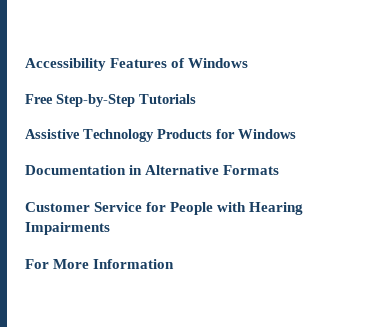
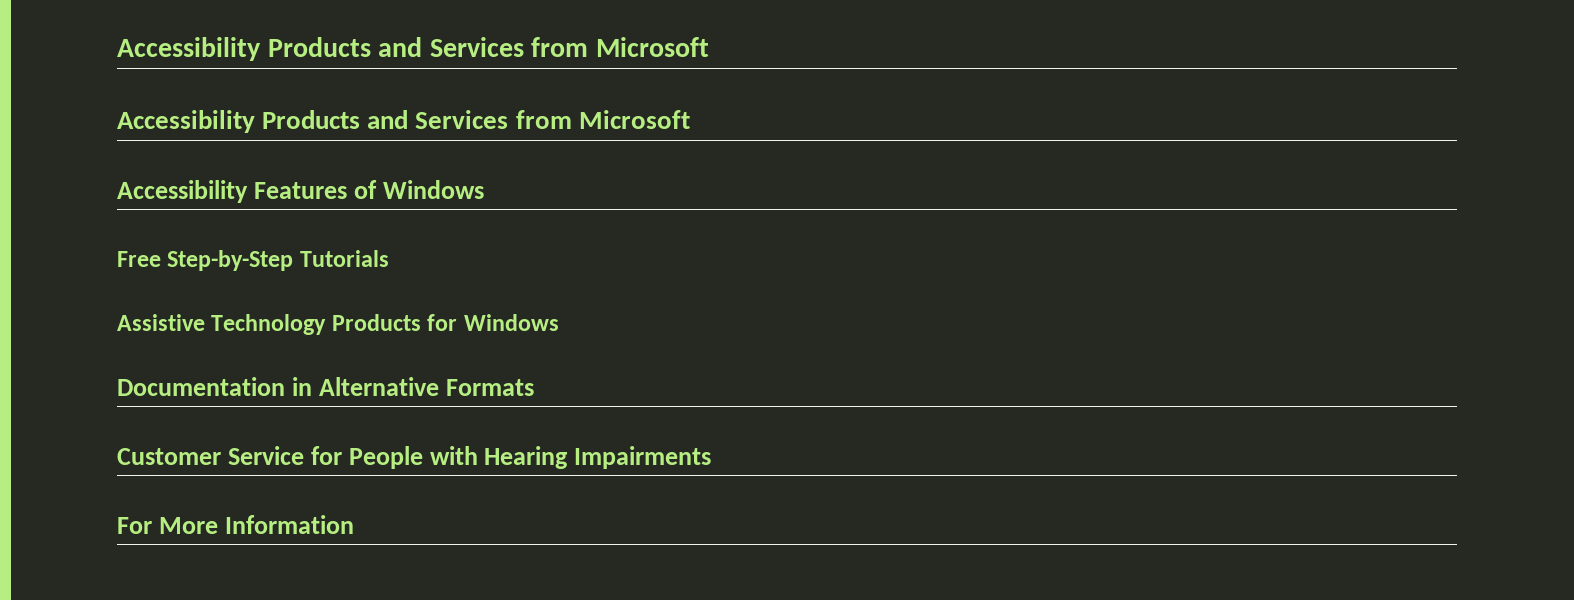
[25,58,106,71] Accessibility -> [117,37,709,61] [117,110,690,133] [117,180,248,203] Accessibility Products and Services from Microsoft // Accessibility Products and Services from Microsoft // Accessibility

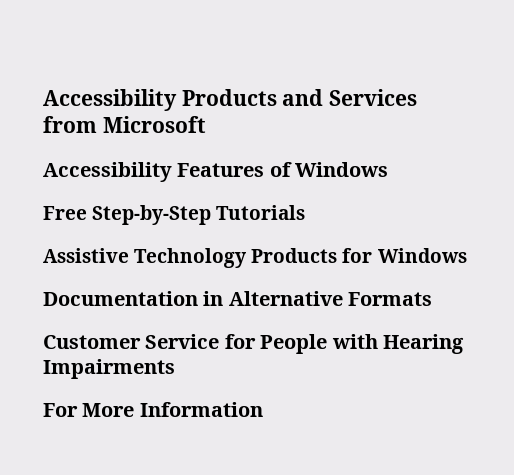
[117,37,709,61] [117,110,690,133] Accessibility Products and Services from Microsoft // Accessibility Products and Services from Microsoft -> [43,89,418,111] [43,116,206,133] Accessibility Products and Services from Microsoft

